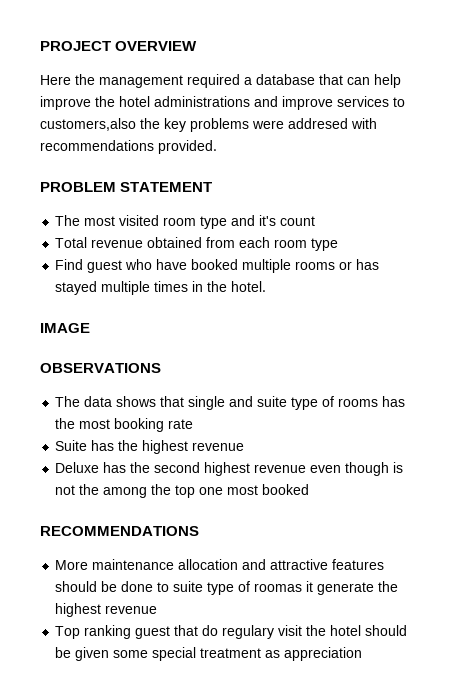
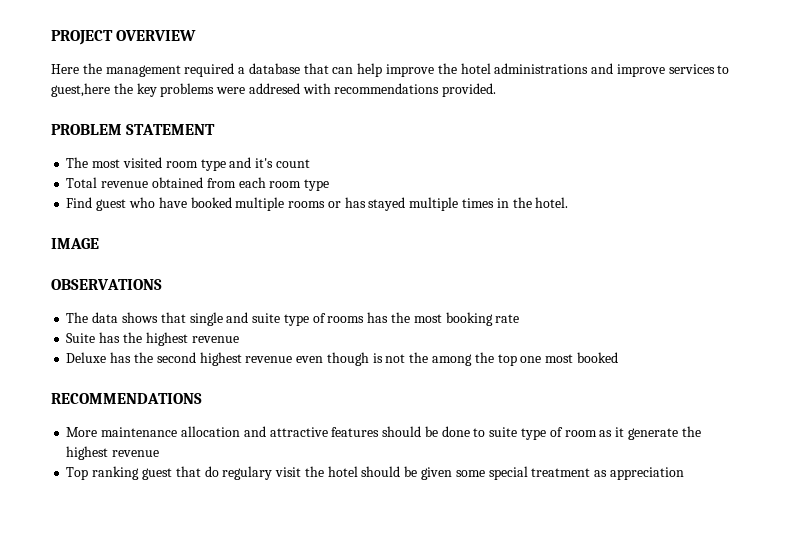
[40,118,136,131] customers,also -> [51,83,110,97] guest,here
[254,583,303,592] roomas -> [564,430,613,437] room as

